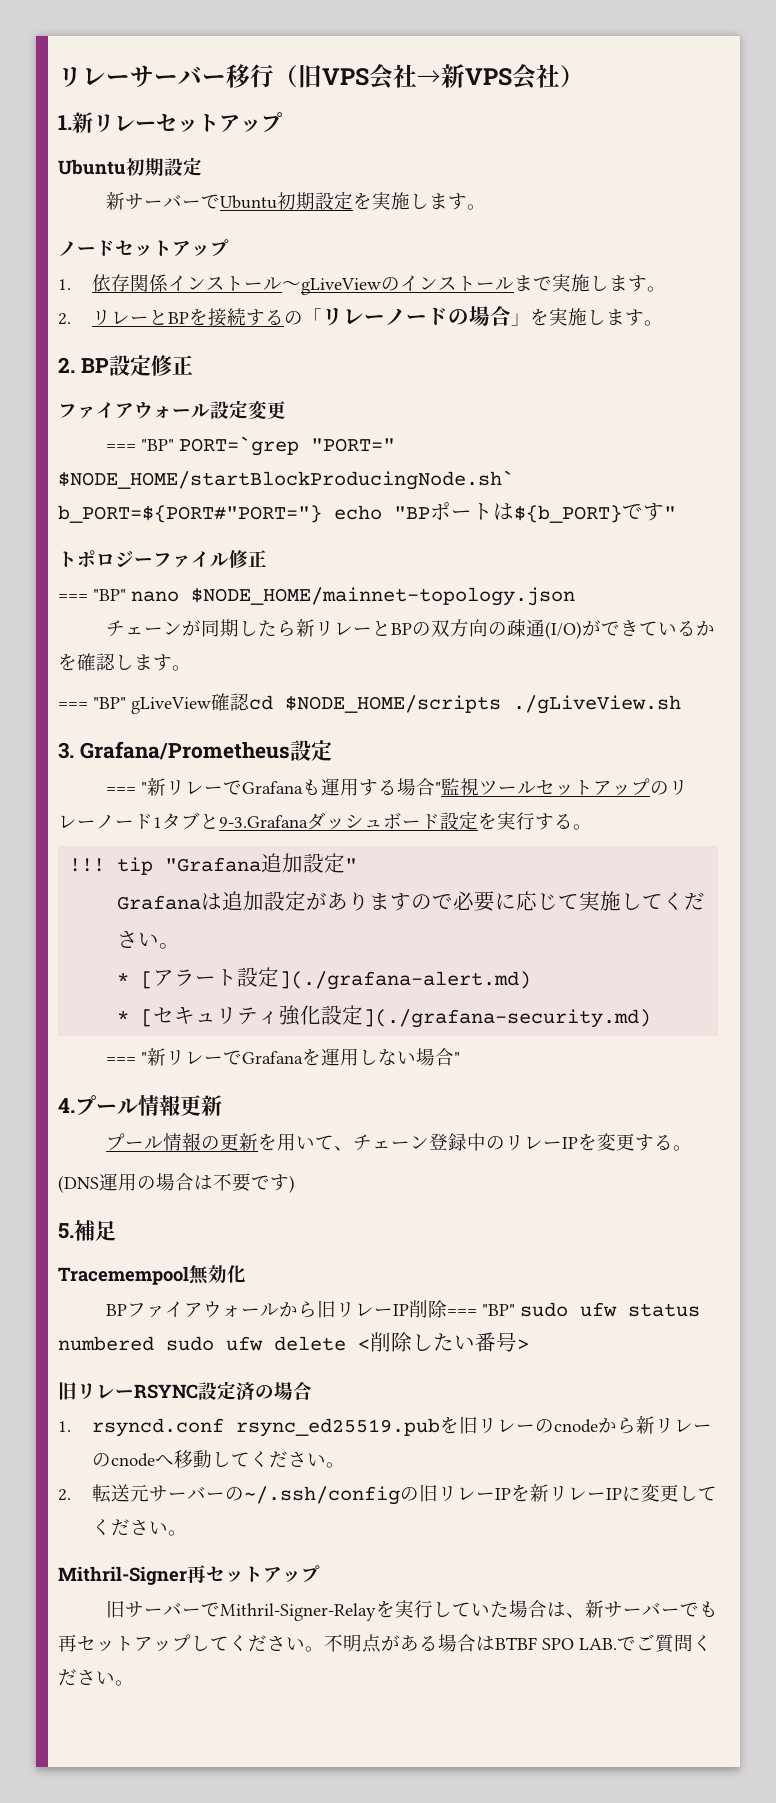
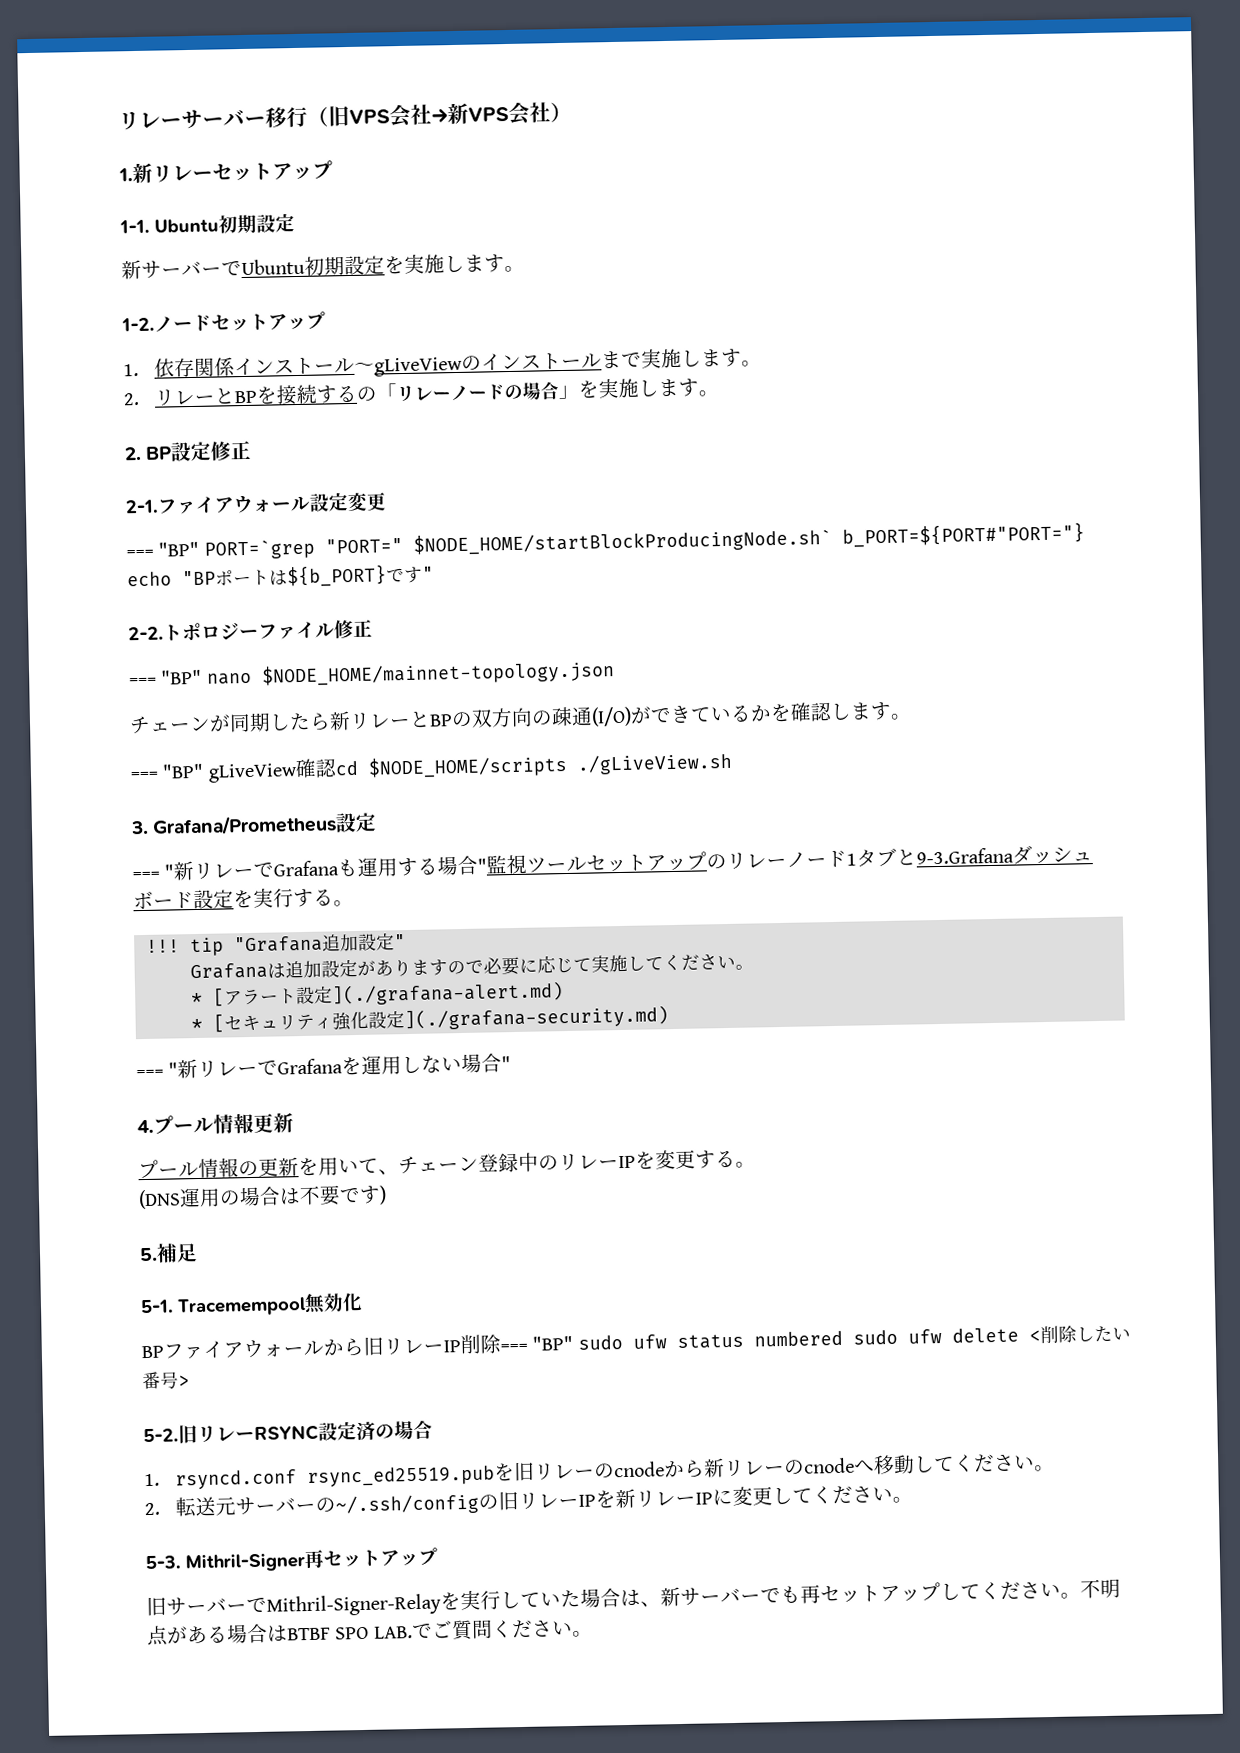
(282, 122) none -> [119,219,150,234] 1-1.
(486, 207) none -> [121,317,155,332] 1-2.
(193, 365) none -> [125,499,159,514] 2-1.
(676, 512) none -> [128,626,164,641] 2-2.
(116, 1230) none -> [140,1299,174,1314] 5-1.
(529, 1344) none -> [143,1428,179,1443] 5-2.
(188, 1533) none -> [145,1555,181,1570] 5-3.

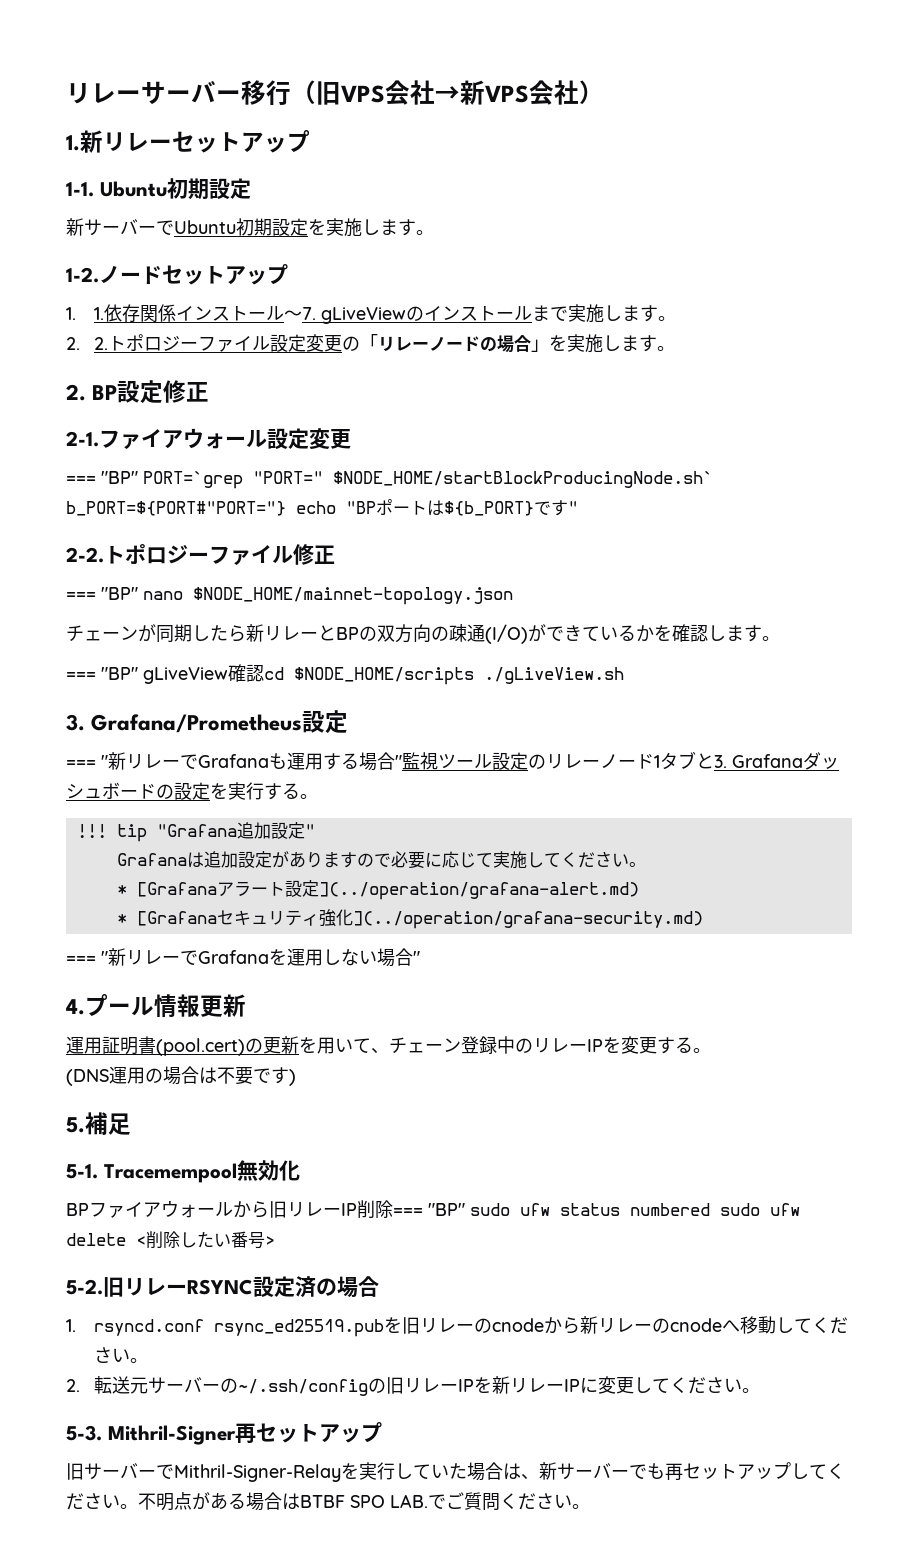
(139, 370) none -> [93,307,104,320] 1.
(376, 366) none -> [301,307,316,320] 7.
[154,384,359,406] リレーとBPを接続する -> [93,334,342,352] 2.トポロジーファイル設定変更
[586,851,708,873] セットアップ -> [492,752,528,770] 設定
[916,847,1015,865] 9-3.Grafana -> [714,754,803,768] 3. Grafana
(194, 900) none -> [156,784,174,799] の
[212,987,225,1007] [ -> [136,882,217,897] [Grafana
[331,981,564,1006] [190,1013,225,1033] ](./grafana-alert.md) // * [ -> [318,882,639,900] [116,911,217,926] ](../operation/grafana-alert.md) // * [Grafana
[367,1005,669,1031] 設定](./grafana-security.md) -> [352,911,703,929] ](../operation/grafana-security.md)
[138,1157,239,1179] プール情報 -> [66,1036,245,1056] 運用証明書(pool.cert)

